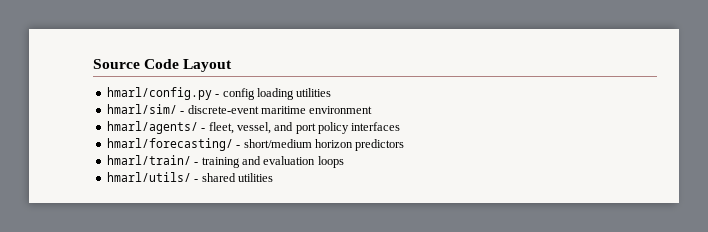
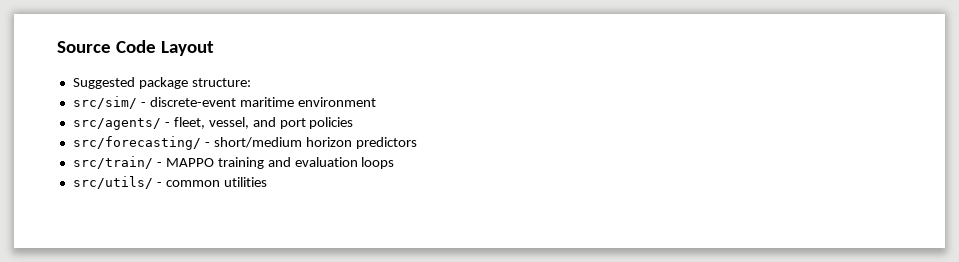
[106,87,332,100] [106,104,177,114] hmarl/config.py - config loading utilities // hmarl/sim/ -> [72,77,251,89] [72,96,137,109] Suggested package structure: // src/sim/
[106,121,198,134] hmarl/agents/ -> [72,118,161,130] src/agents/
[318,122,401,134] [106,138,233,151] policy interfaces // hmarl/forecasting/ -> [309,117,354,129] [72,136,201,150] policies // src/forecasting/
[106,155,199,165] hmarl/train/ - -> [72,156,214,169] src/train/ - MAPPO
[106,172,236,182] hmarl/utils/ - shared -> [72,176,220,189] src/utils/ - common

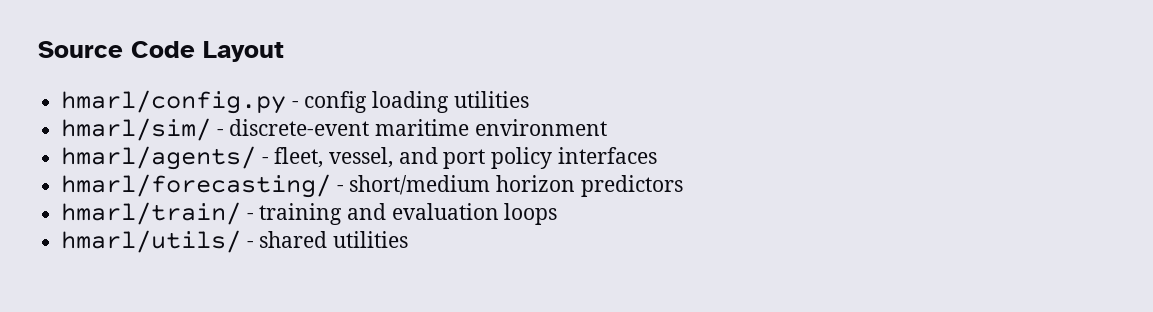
[72,77,251,89] [72,96,137,109] Suggested package structure: // src/sim/ -> [61,90,529,114] [61,118,212,141] hmarl/config.py - config loading utilities // hmarl/sim/
[72,118,161,130] src/agents/ -> [61,146,257,170] hmarl/agents/
[309,117,354,129] [72,136,201,150] policies // src/forecasting/ -> [491,147,657,169] [61,174,332,198] policy interfaces // hmarl/forecasting/
[72,156,214,169] src/train/ - MAPPO -> [61,202,254,225] hmarl/train/ -
[72,176,220,189] src/utils/ - common -> [61,230,328,253] hmarl/utils/ - shared

